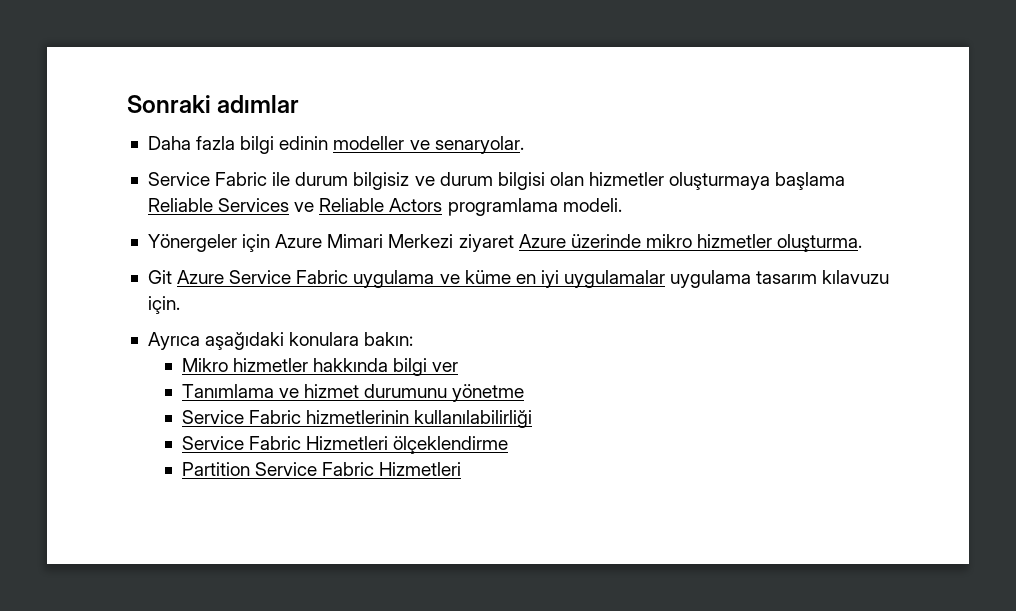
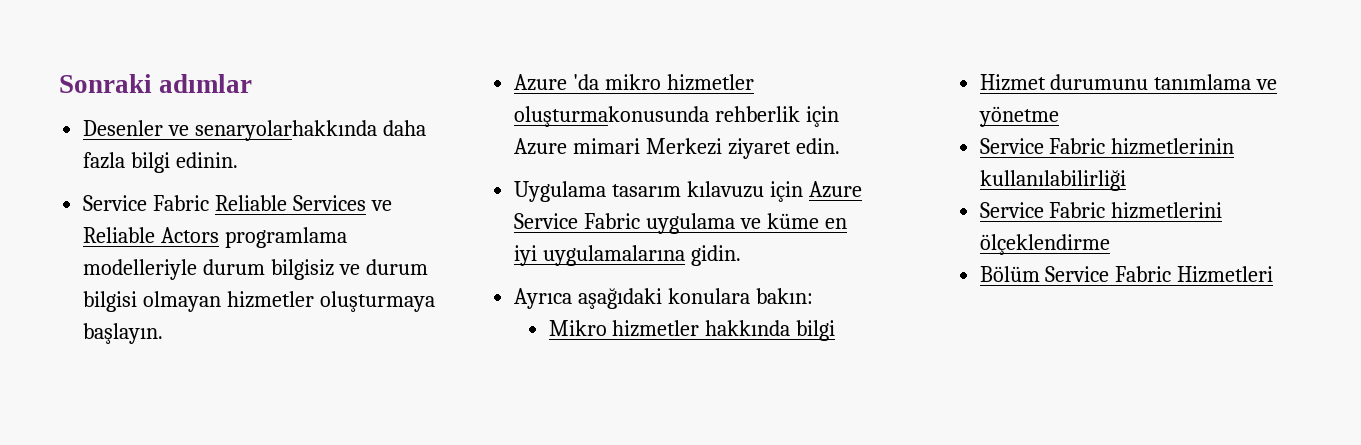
[147,136,524,154] [147,172,846,190] Daha fazla bilgi edinin modeller ve senaryolar. // Service Fabric ile durum bilgisiz ve durum bilgisi olan hizmetler oluşturmaya başlama -> [83,120,427,141] [83,152,239,173] [83,195,210,211] Desenler ve senaryolarhakkında daha fazla bilgi edinin. // Service Fabric
[562,198,622,212] [147,234,384,252] modeli. // Yönergeler için Azure Mimari -> [83,259,428,280] [83,291,436,312] [83,323,164,344] [514,74,755,91] [514,106,840,127] [514,138,641,155] modelleriyle durum bilgisiz ve durum bilgisi olmayan hizmetler oluşturmaya başlayın. // Azure 'da mikro hizmetler oluşturmakonusunda rehberlik için Azure mimari
[518,234,863,252] [147,270,172,284] Azure üzerinde mikro hizmetler oluşturma. // Git -> [795,138,840,154] [514,181,804,202] edin. // Uygulama tasarım kılavuzu için
[564,270,890,288] [147,296,180,314] uygulamalar uygulama tasarım kılavuzu için. -> [543,245,742,266] uygulamalarına gidin.
[432,362,459,372] [181,384,448,398] ver // Tanımlama ve hizmet durumunu -> [979,74,1278,91] // Hizmet durumunu tanımlama ve
[306,436,389,450] Hizmetleri -> [1111,202,1223,219] hizmetlerini
[181,462,250,476] Partition -> [979,266,1040,282] Bölüm

